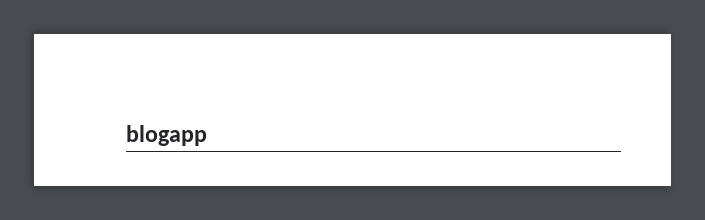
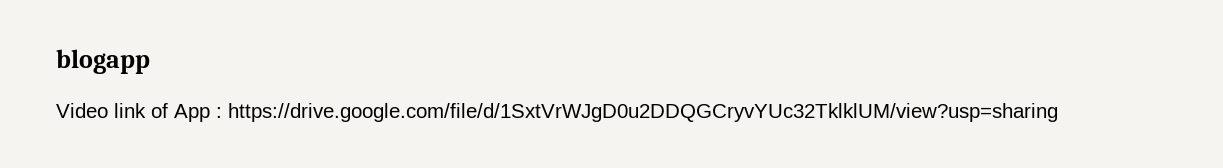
(207, 135) none -> [56,103,1058,122] // Video link of App : https://drive.google.com/file/d/1SxtVrWJgD0u2DDQGCryvYUc32TklklUM/view?usp=sharing

